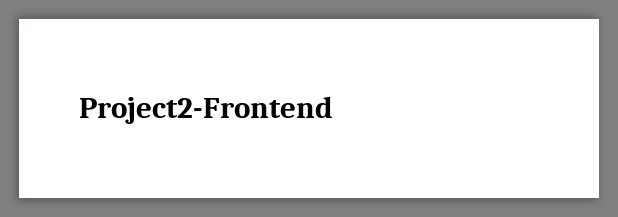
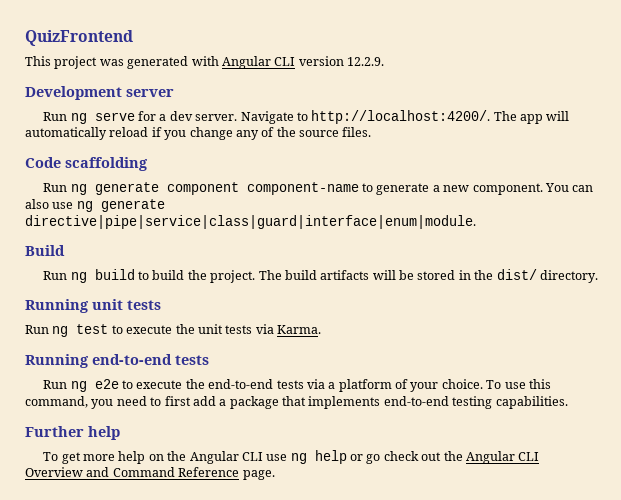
[79,96,333,124] Project2-Frontend -> [25,30,133,46] [25,56,384,69] [25,86,174,100] [43,110,570,124] [25,127,372,140] [25,157,148,171] [43,182,594,195] [25,199,165,212] [25,215,476,229] [25,245,65,256] [43,269,598,283] [25,299,161,313] [25,324,321,337] [25,354,209,368] [43,379,551,392] [25,396,568,409] [25,426,120,440] [43,450,540,464] [25,467,275,480] QuizFrontend // This project was generated with Angular CLI version 12.2.9. // Development server // Run ng serve for a dev server. Navigate to http://localhost:4200/. The app will automatically reload if you change any of the source files. // Code scaffolding // Run ng generate component component-name to generate a new component. You can also use ng generate directive|pipe|service|class|guard|interface|enum|module. // Build // Run ng build to build the project. The build artifacts will be stored in the dist/ directory. // Running unit tests // Run ng test to execute the unit tests via Karma. // Running end-to-end tests // Run ng e2e to execute the end-to-end tests via a platform of your choice. To use this command, you need to first add a package that implements end-to-end testing capabilities. // Further help // To get more help on the Angular CLI use ng help or go check out the Angular CLI Overview and Command Reference page.

